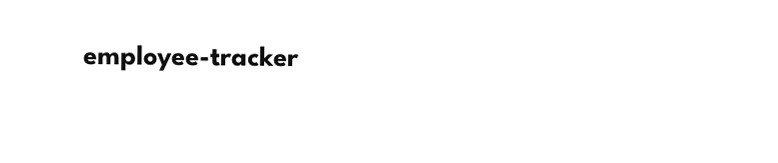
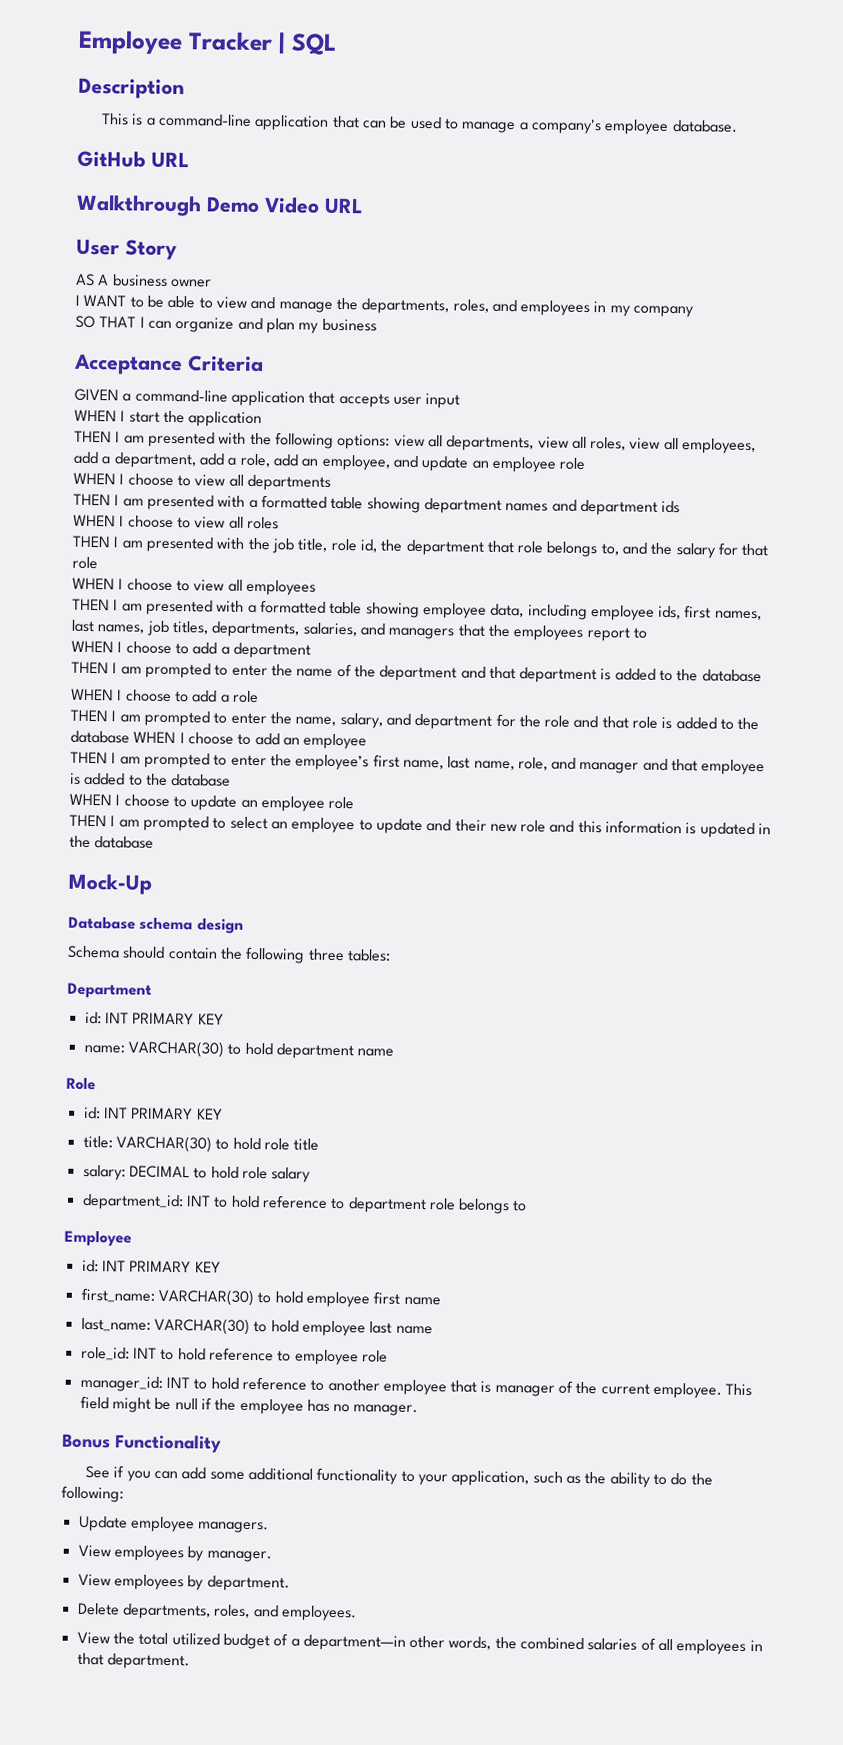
[83,44,300,73] employee-tracker -> [78,29,337,56] [78,77,185,100] [101,113,738,135] [77,150,190,169] [76,194,364,217] [76,238,177,261] [76,273,212,288] [75,294,695,318] [75,315,377,334] [73,353,264,376] [74,388,461,409] [74,409,263,428] [74,430,757,454] [73,451,587,473] [73,472,331,491] [73,493,681,516] [73,514,279,530] [72,535,769,559] [72,556,98,570] [72,577,316,596] [72,598,762,621] [71,619,647,642] [71,640,311,659] [71,661,762,684] [71,688,259,704] [70,709,760,731] [70,730,368,750] [70,751,766,776] [70,772,232,787] [69,793,355,812] [69,814,772,839] [69,835,155,849] [68,873,152,895] [68,916,244,934] [67,945,391,964] [67,982,152,999] [84,1011,224,1025] [83,1040,395,1060] [66,1077,96,1091] [83,1106,223,1120] [82,1135,320,1153] [82,1164,312,1183] [81,1193,528,1215] [64,1230,132,1247] [81,1259,221,1273] [80,1287,441,1308] [80,1317,433,1337] [80,1346,388,1366] [79,1375,753,1399] [79,1395,419,1417] [62,1433,222,1453] [85,1465,713,1488] [61,1485,124,1503] [78,1515,270,1534] [77,1544,272,1563] [77,1573,290,1592] [77,1602,357,1622] [76,1631,763,1655] [76,1652,190,1670] Employee Tracker | SQL // Description // This is a command-line application that can be used to manage a company's employee database. // GitHub URL // Walkthrough Demo Video URL // User Story // AS A business owner // I WANT to be able to view and manage the departments, roles, and employees in my company // SO THAT I can organize and plan my business // Acceptance Criteria // GIVEN a command-line application that accepts user input // WHEN I start the application // THEN I am presented with the following options: view all departments, view all roles, view all employees, add a department, add a role, add an employee, and update an employee role // WHEN I choose to view all departments // THEN I am presented with a formatted table showing department names and department ids // WHEN I choose to view all roles // THEN I am presented with the job title, role id, the department that role belongs to, and the salary for that role // WHEN I choose to view all employees // THEN I am presented with a formatted table showing employee data, including employee ids, first names, last names, job titles, departments, salaries, and managers that the employees report to // WHEN I choose to add a department // THEN I am prompted to enter the name of the department and that department is added to the database // WHEN I choose to add a role // THEN I am prompted to enter the name, salary, and department for the role and that role is added to the database WHEN I choose to add an employee // THEN I am prompted to enter the employee’s first name, last name, role, and manager and that employee is added to the database // WHEN I choose to update an employee role // THEN I am prompted to select an employee to update and their new role and this information is updated in the database // Mock-Up // Database schema design // Schema should contain the following three tables: // Department // id: INT PRIMARY KEY // name: VARCHAR(30) to hold department name // Role // id: INT PRIMARY KEY // title: VARCHAR(30) to hold role title // salary: DECIMAL to hold role salary // department_id: INT to hold reference to department role belongs to // Employee // id: INT PRIMARY KEY // first_name: VARCHAR(30) to hold employee first name // last_name: VARCHAR(30) to hold employee last name // role_id: INT to hold reference to employee role // manager_id: INT to hold reference to another employee that is manager of the current employee. This field might be null if the employee has no manager. // Bonus Functionality // See if you can add some additional functionality to your application, such as the ability to do the following: // Update employee managers. // View employees by manager. // View employees by department. // Delete departments, roles, and employees. // View the total utilized budget of a department—in other words, the combined salaries of all employees in that department.

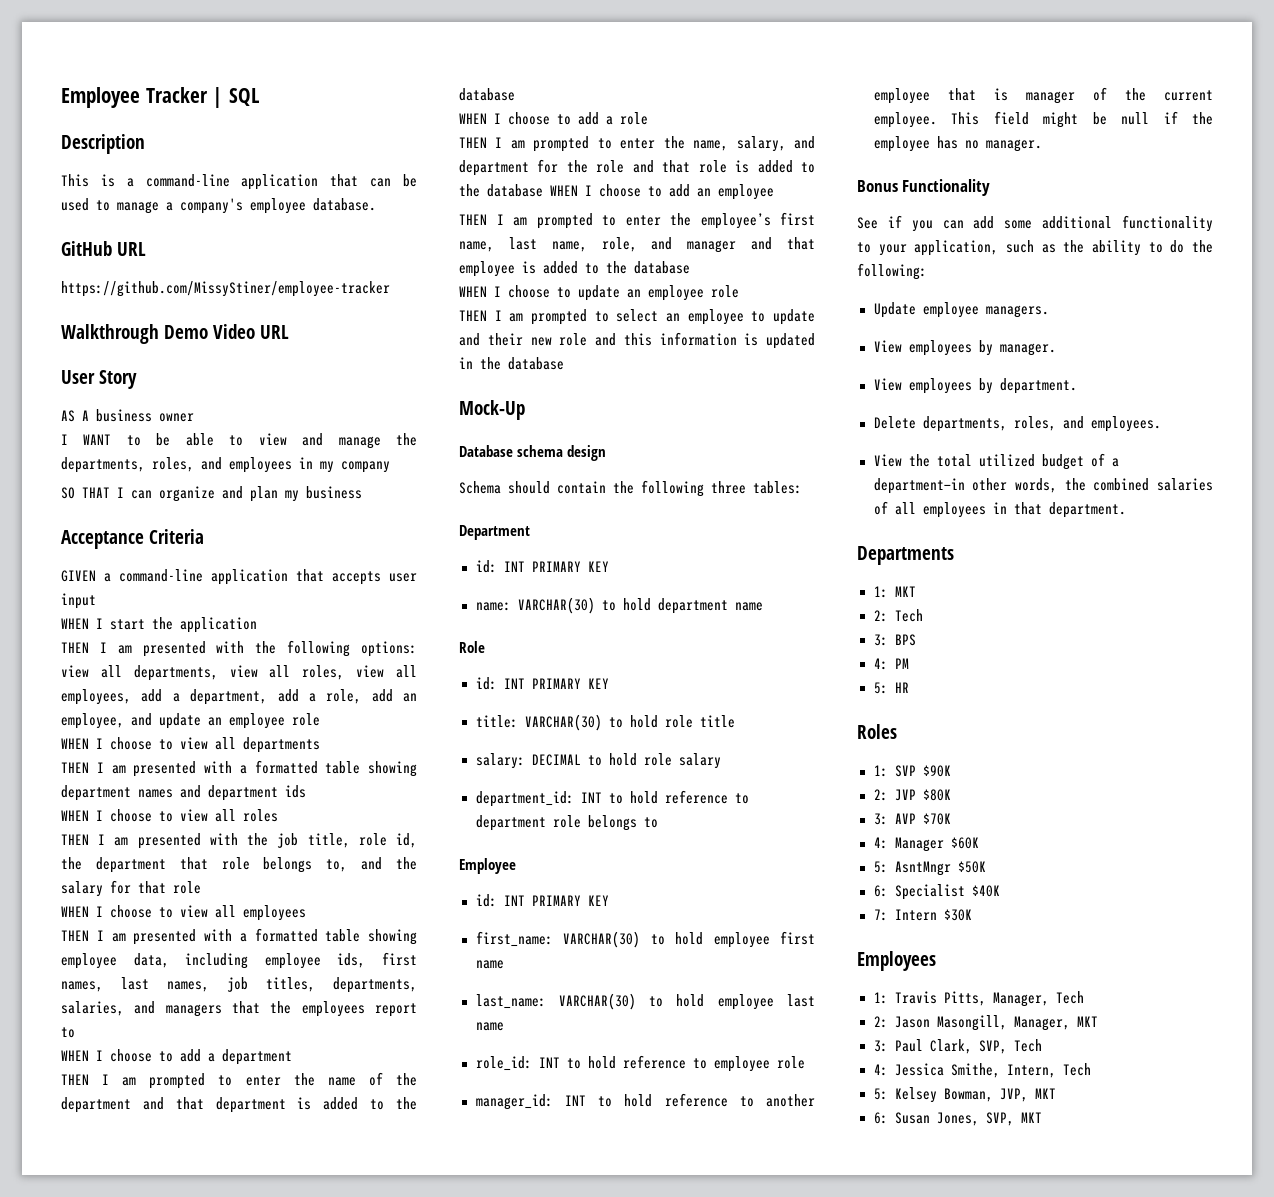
(190, 160) none -> [61,281,390,297] // https://github.com/MissyStiner/employee-tracker
(190, 1661) none -> [857,546,954,565] [873,586,916,598] [873,609,923,622] [873,634,916,646] [873,658,909,670] [873,682,909,694] [857,724,897,739] [873,765,951,777] [873,789,951,801] [873,813,951,825] [873,837,979,852] [873,861,986,876] [873,884,1000,900] [873,909,972,921] [857,951,936,971] [873,991,1084,1007] [873,1015,1098,1031] [873,1039,1042,1054] [873,1063,1091,1078] [873,1087,1056,1103] [873,1112,1042,1126] // Departments // 1: MKT // 2: Tech // 3: BPS // 4: PM // 5: HR // Roles // 1: SVP $90K // 2: JVP $80K // 3: AVP $70K // 4: Manager $60K // 5: AsntMngr $50K // 6: Specialist $40K // 7: Intern $30K // Employees // 1: Travis Pitts, Manager, Tech // 2: Jason Masongill, Manager, MKT // 3: Paul Clark, SVP, Tech // 4: Jessica Smithe, Intern, Tech // 5: Kelsey Bowman, JVP, MKT // 6: Susan Jones, SVP, MKT

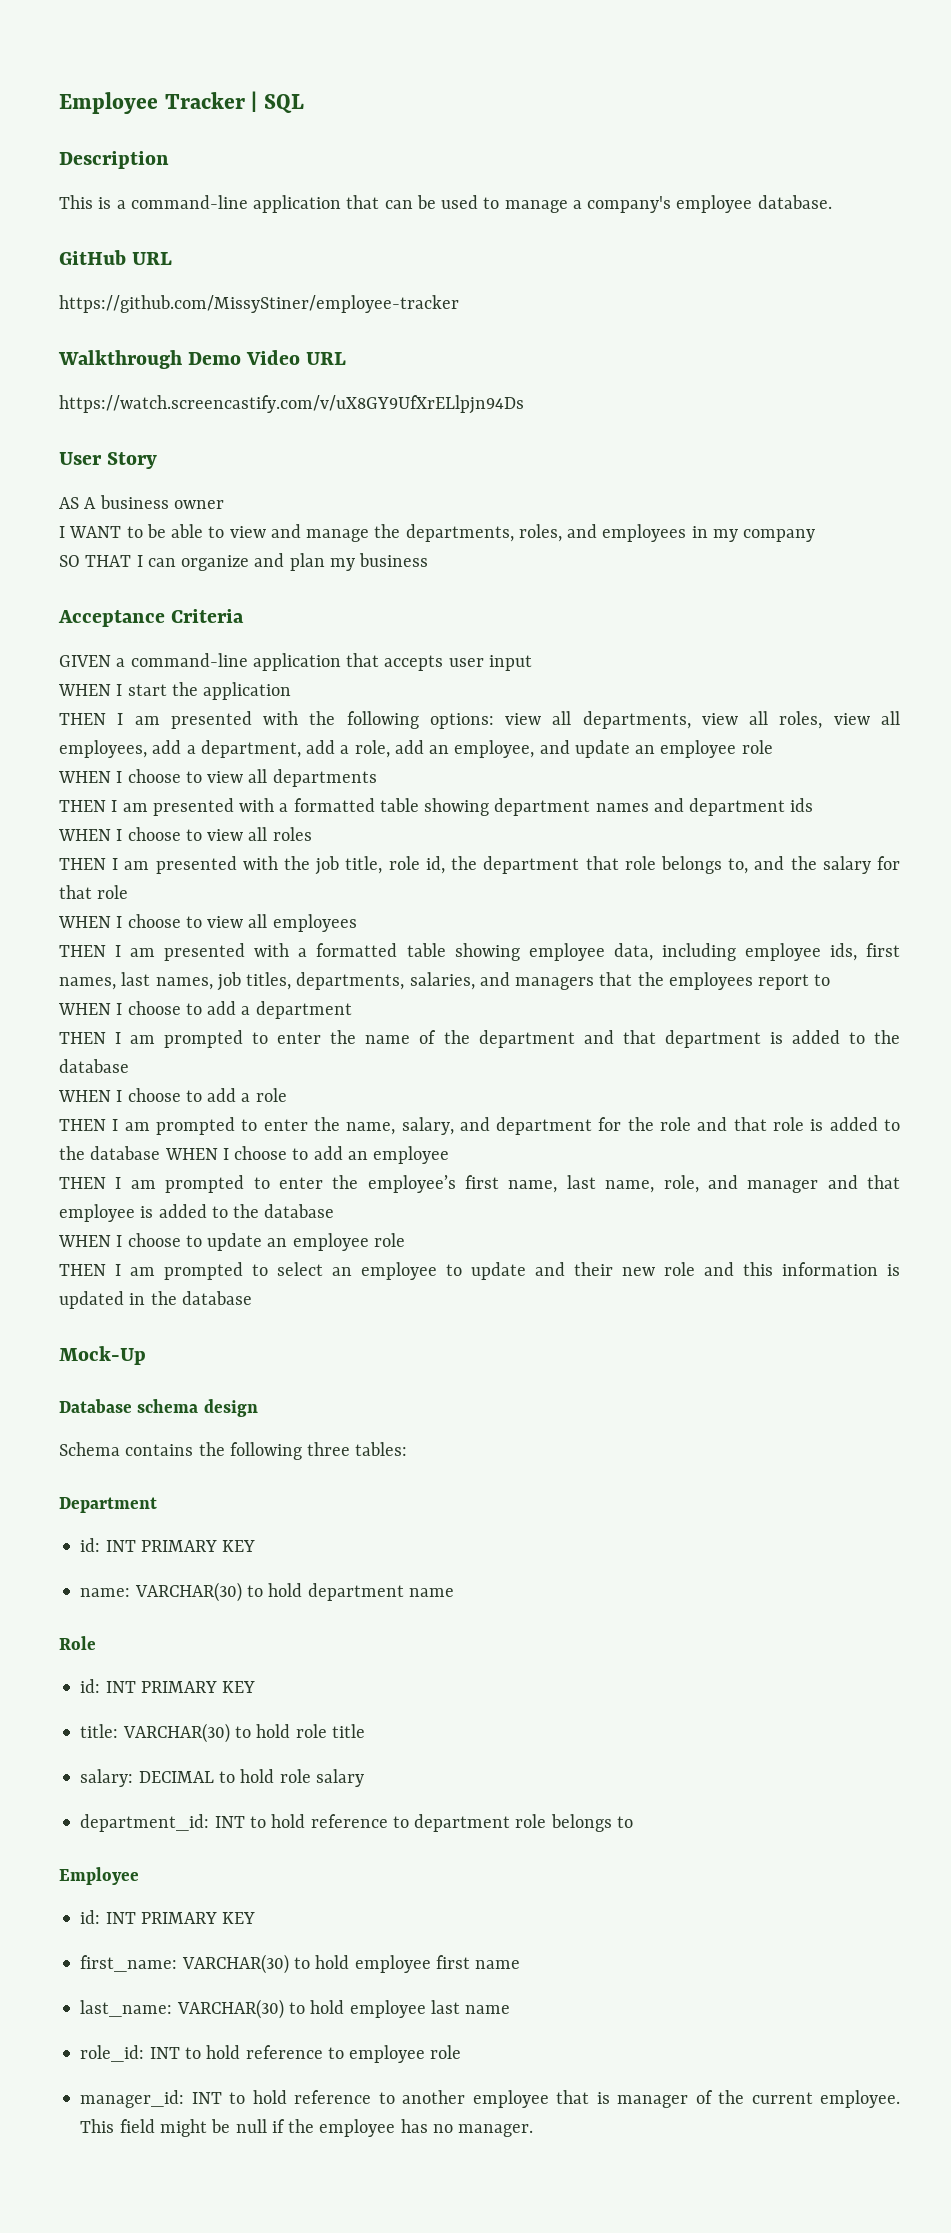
(289, 332) none -> [59,395,524,414] // https://watch.screencastify.com/v/uX8GY9UfXrELlpjn94Ds
[508,481,606,494] should contain -> [125,1444,194,1456] contains
[857,179,991,196] [857,215,1213,232] [857,240,1213,256] [857,263,927,280] [873,302,1049,318] [873,340,1056,356] [873,378,1077,394] [873,416,1161,432] [873,453,1119,470] [873,478,1213,494] [873,501,1126,518] [857,546,954,565] [873,586,916,598] [873,609,923,622] [873,634,916,646] [873,658,909,670] [873,682,909,694] [857,724,897,739] [873,765,951,777] [873,789,951,801] [873,813,951,825] [873,837,979,852] [873,861,986,876] [873,884,1000,900] [873,909,972,921] [857,951,936,971] [873,991,1084,1007] [873,1015,1098,1031] [873,1039,1042,1054] [873,1063,1091,1078] [873,1087,1056,1103] [873,1112,1042,1126] // Bonus Functionality // See if you can add some additional functionality to your application, such as the ability to do the following: // Update employee managers. // View employees by manager. // View employees by department. // Delete departments, roles, and employees. // View the total utilized budget of a department—in other words, the combined salaries of all employees in that department. // Departments // 1: MKT // 2: Tech // 3: BPS // 4: PM // 5: HR // Roles // 1: SVP $90K // 2: JVP $80K // 3: AVP $70K // 4: Manager $60K // 5: AsntMngr $50K // 6: Specialist $40K // 7: Intern $30K // Employees // 1: Travis Pitts, Manager, Tech // 2: Jason Masongill, Manager, MKT // 3: Paul Clark, SVP, Tech // 4: Jessica Smithe, Intern, Tech // 5: Kelsey Bowman, JVP, MKT // 6: Susan Jones, SVP, MKT -> (534, 2130) none

